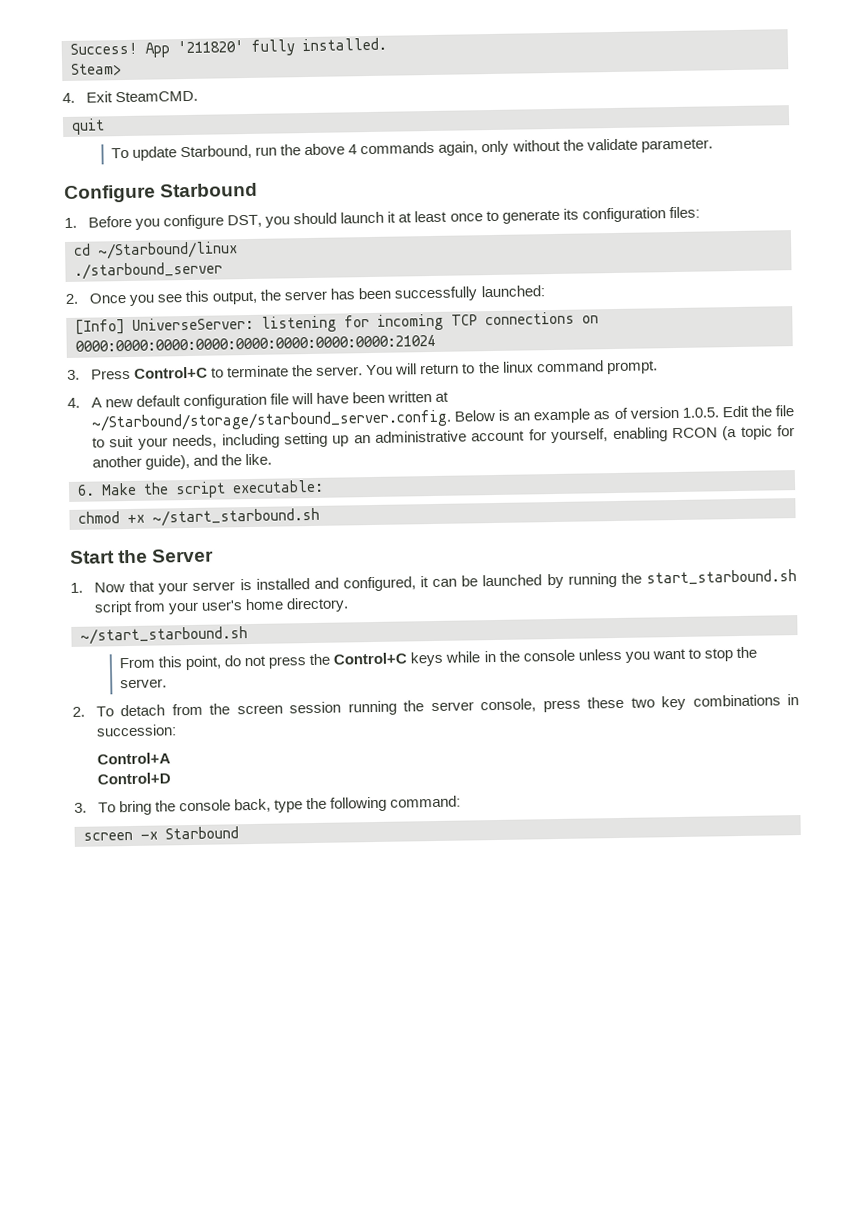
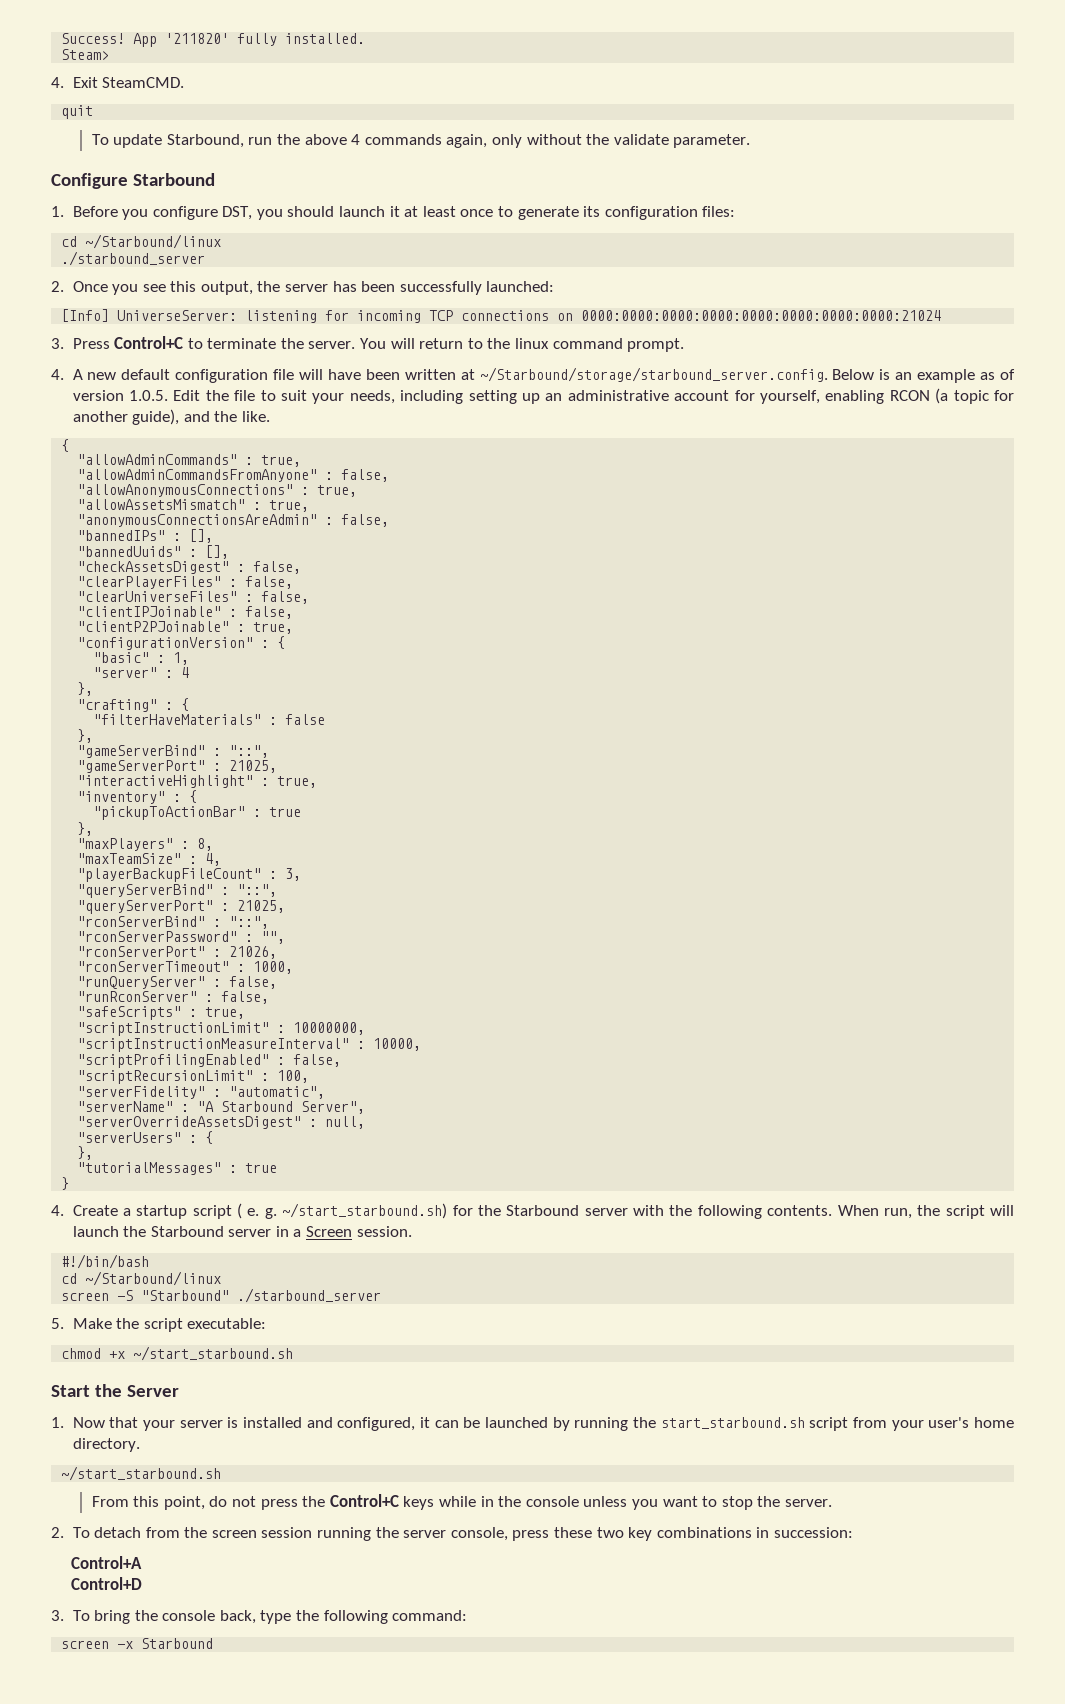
[77,484,95,496] 6. -> [61,439,70,452] [77,454,302,467] [77,469,390,482] [77,484,358,497] [77,499,310,512] [77,514,390,527] [77,529,214,543] [77,545,230,559] [77,561,302,574] [77,576,294,589] [77,591,310,604] [77,606,294,619] [77,621,294,634] [77,636,286,650] [93,652,190,665] [93,667,190,678] [77,682,94,696] [77,698,190,712] [93,714,326,725] [77,729,94,743] [77,745,270,758] [77,760,278,773] [77,775,318,788] [77,790,198,804] [93,806,302,820] [77,822,94,836] [77,838,214,851] [77,853,222,866] [77,868,302,882] [77,884,278,898] [77,900,286,914] [77,916,270,929] [77,931,286,944] [77,946,278,959] [77,961,294,974] [77,976,278,989] [77,991,270,1004] [77,1006,246,1020] [77,1022,366,1036] [77,1038,422,1052] [77,1054,342,1068] [77,1070,310,1084] [77,1086,326,1099] [77,1101,366,1114] [77,1116,366,1129] [77,1131,214,1144] [77,1146,94,1160] [77,1162,278,1175] [61,1177,70,1190] [51,1203,1014,1219] [72,1226,412,1237] [61,1254,150,1269] [61,1271,222,1286] [61,1288,382,1303] [51,1318,64,1329] { // "allowAdminCommands" : true, // "allowAdminCommandsFromAnyone" : false, // "allowAnonymousConnections" : true, // "allowAssetsMismatch" : true, // "anonymousConnectionsAreAdmin" : false, // "bannedIPs" : [], // "bannedUuids" : [], // "checkAssetsDigest" : false, // "clearPlayerFiles" : false, // "clearUniverseFiles" : false, // "clientIPJoinable" : false, // "clientP2PJoinable" : true, // "configurationVersion" : { // "basic" : 1, // "server" : 4 // }, // "crafting" : { // "filterHaveMaterials" : false // }, // "gameServerBind" : "::", // "gameServerPort" : 21025, // "interactiveHighlight" : true, // "inventory" : { // "pickupToActionBar" : true // }, // "maxPlayers" : 8, // "maxTeamSize" : 4, // "playerBackupFileCount" : 3, // "queryServerBind" : "::", // "queryServerPort" : 21025, // "rconServerBind" : "::", // "rconServerPassword" : "", // "rconServerPort" : 21026, // "rconServerTimeout" : 1000, // "runQueryServer" : false, // "runRconServer" : false, // "safeScripts" : true, // "scriptInstructionLimit" : 10000000, // "scriptInstructionMeasureInterval" : 10000, // "scriptProfilingEnabled" : false, // "scriptRecursionLimit" : 100, // "serverFidelity" : "automatic", // "serverName" : "A Starbound Server", // "serverOverrideAssetsDigest" : null, // "serverUsers" : { // }, // "tutorialMessages" : true // } // 4. Create a startup script ( e. g. ~/start_starbound.sh) for the Starbound server with the following contents. When run, the script will launch the Starbound server in a Screen session. // #!/bin/bash // cd ~/Starbound/linux // screen -S "Starbound" ./starbound_server // 5.

